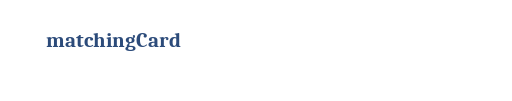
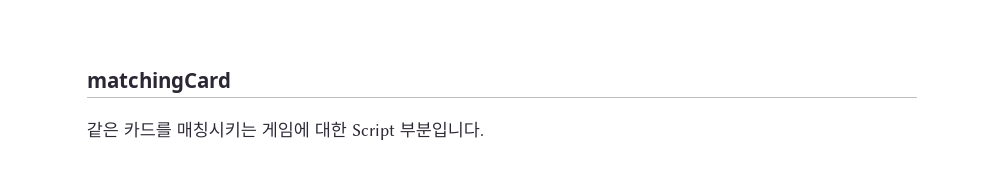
(181, 41) none -> [87,121,484,140] // 같은 카드를 매칭시키는 게임에 대한 Script 부분입니다.

